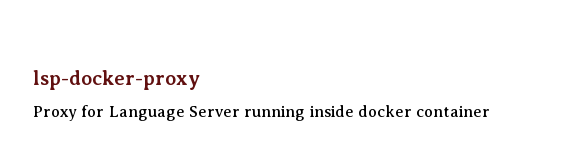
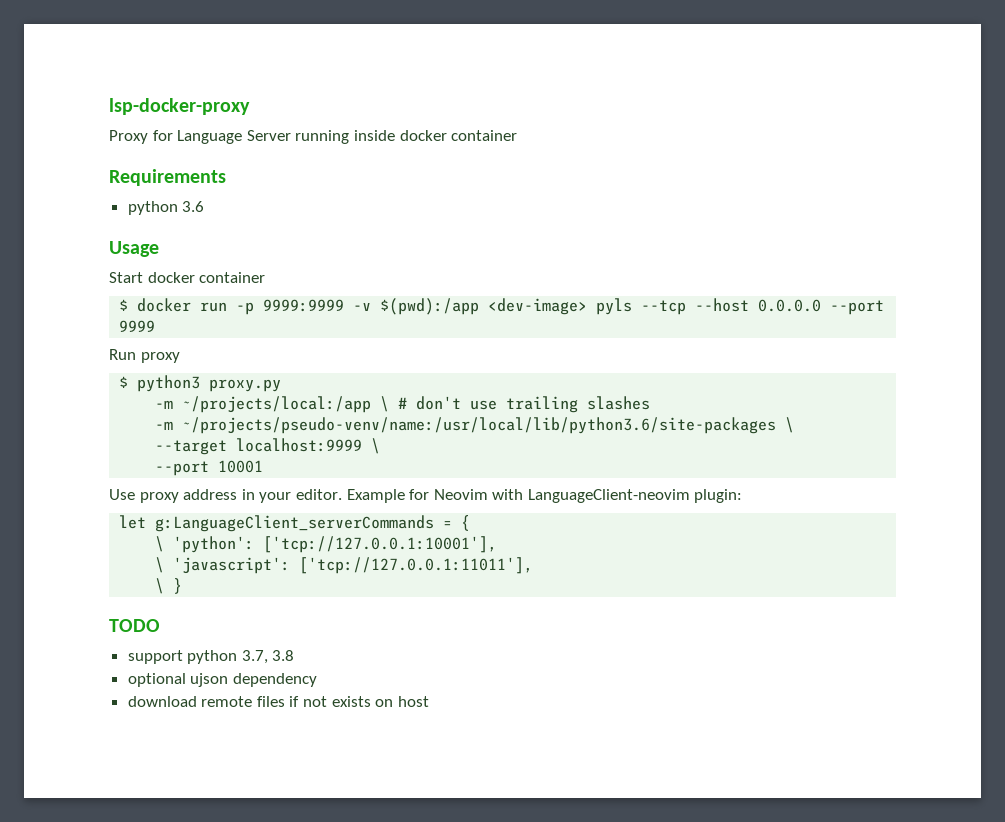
(491, 111) none -> [109,169,226,186] [127,201,205,215] [109,241,159,257] [109,272,266,283] [119,298,885,315] [119,320,156,332] [109,349,180,363] [119,375,282,392] [155,396,651,413] [155,417,795,434] [155,438,381,455] [155,460,264,476] [109,489,743,503] [119,515,471,532] [155,536,498,553] [155,557,534,574] [155,578,183,594] [109,619,160,632] [127,650,295,664] [127,673,317,687] [127,696,429,707] // Requirements // python 3.6 // Usage // Start docker container // $ docker run -p 9999:9999 -v $(pwd):/app <dev-image> pyls --tcp --host 0.0.0.0 --port 9999 // Run proxy // $ python3 proxy.py // -m ~/projects/local:/app \ # don't use trailing slashes // -m ~/projects/pseudo-venv/name:/usr/local/lib/python3.6/site-packages \ // --target localhost:9999 \ // --port 10001 // Use proxy address in your editor. Example for Neovim with LanguageClient-neovim plugin: // let g:LanguageClient_serverCommands = { // \ 'python': ['tcp://127.0.0.1:10001'], // \ 'javascript': ['tcp://127.0.0.1:11011'], // \ } // TODO // support python 3.7, 3.8 // optional ujson dependency // download remote files if not exists on host

